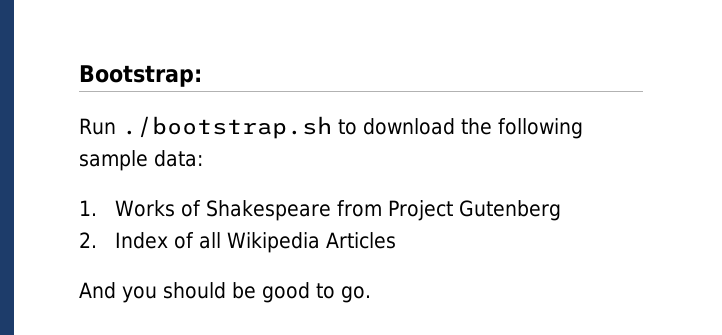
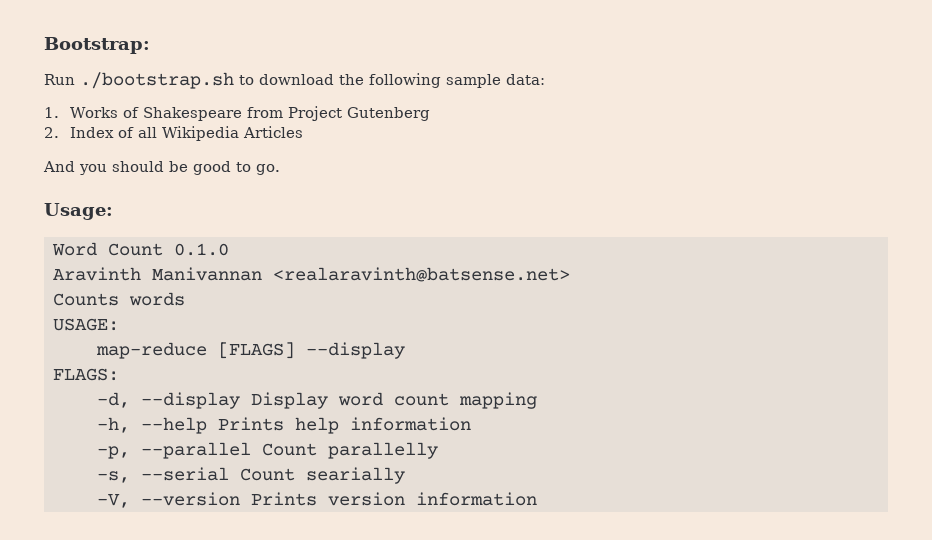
(371, 294) none -> [44,203,113,220] [52,242,229,256] [53,267,570,282] [53,292,185,306] [53,318,119,331] [96,342,405,359] [53,368,119,381] [97,392,537,409] [97,417,471,434] [97,442,438,459] [97,467,405,484] [97,492,537,508] // Usage: // Word Count 0.1.0 // Aravinth Manivannan <realaravinth@batsense.net> // Counts words // USAGE: // map-reduce [FLAGS] --display // FLAGS: // -d, --display Display word count mapping // -h, --help Prints help information // -p, --parallel Count parallelly // -s, --serial Count searially // -V, --version Prints version information

